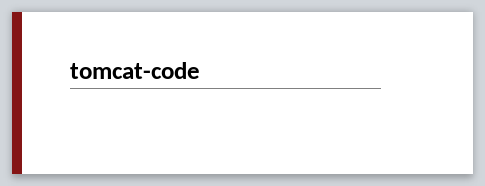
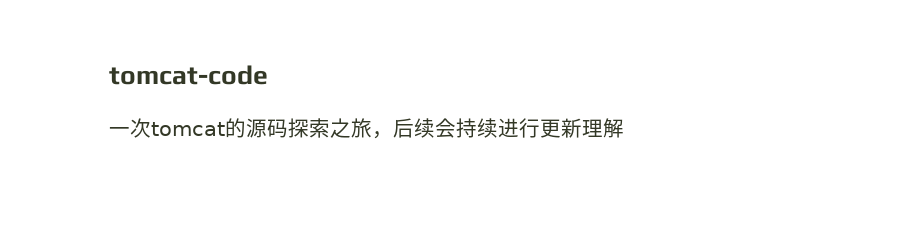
(200, 70) none -> [109,118,624,139] // 一次tomcat的源码探索之旅，后续会持续进行更新理解

